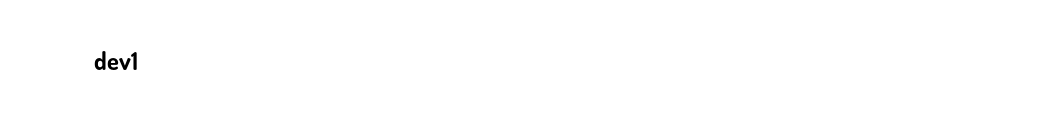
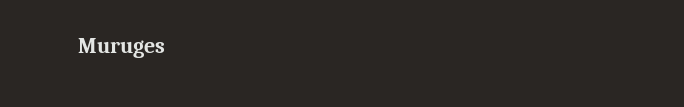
[94,51,138,70] dev1 -> [78,38,165,58] Muruges

